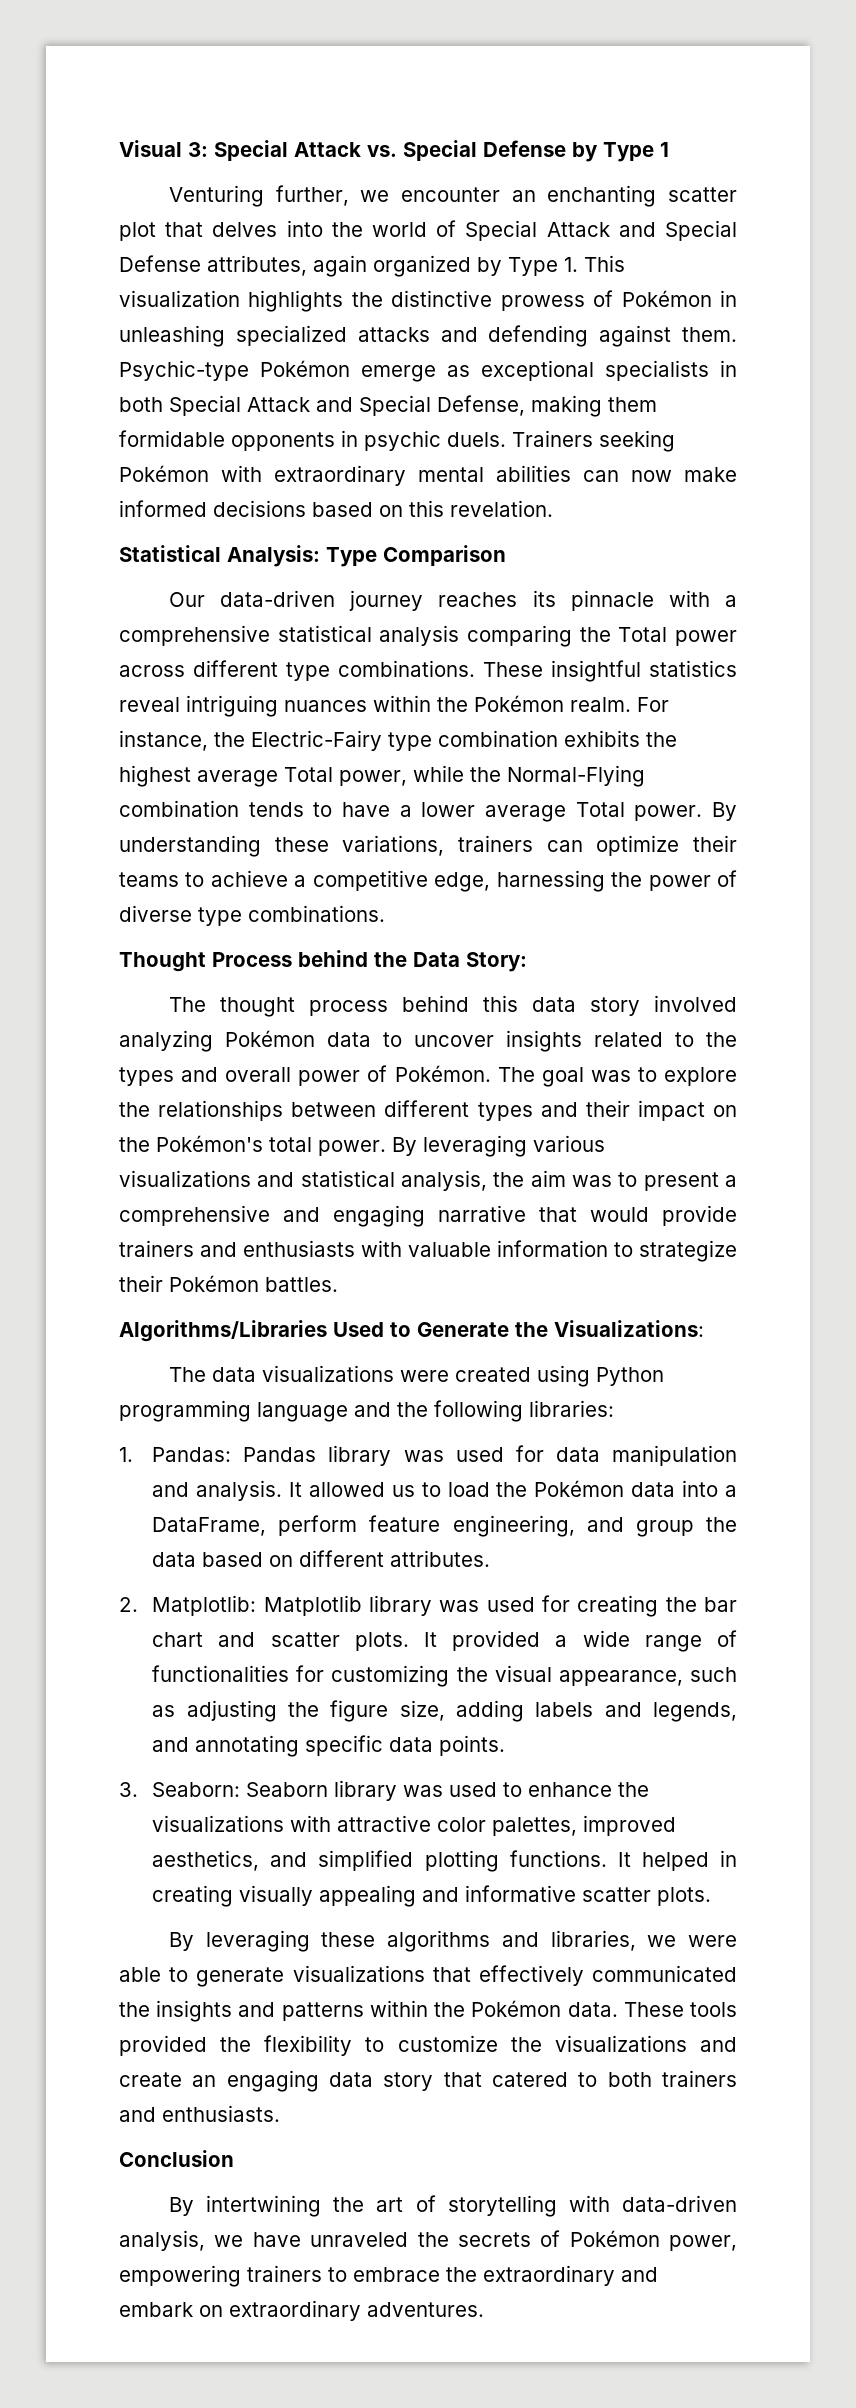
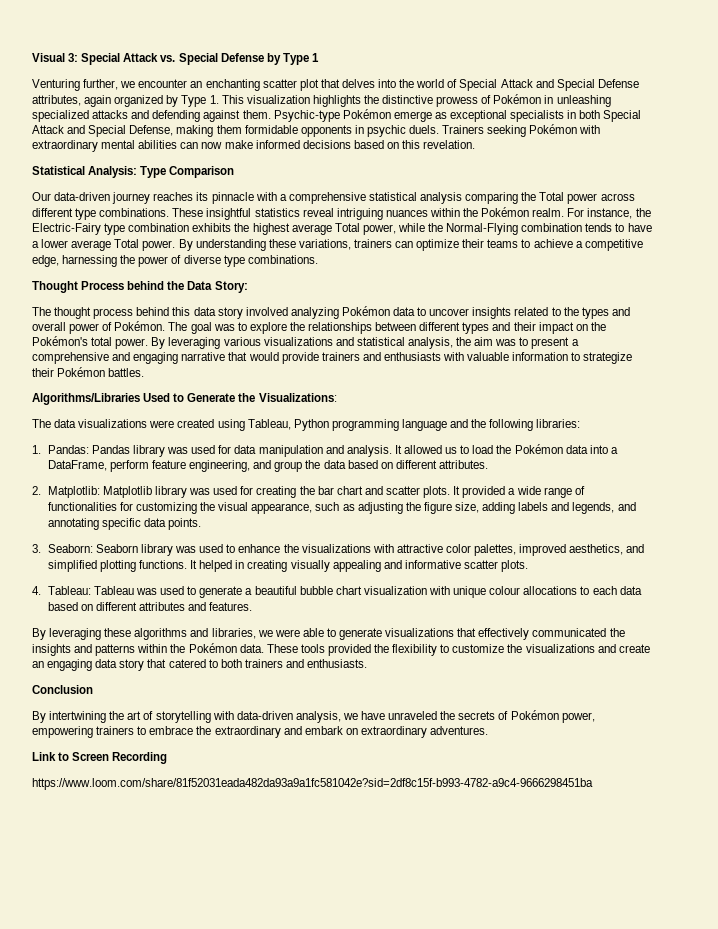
(591, 1376) none -> [247,419,291,430] Tableau,
(712, 1896) none -> [32,586,642,598] [47,602,253,611] // 4. Tableau: Tableau was used to generate a beautiful bubble chart visualization with unique colour allocations to each data based on different attributes and features.
(484, 2309) none -> [32,752,168,764] [32,778,593,790] // Link to Screen Recording // https://www.loom.com/share/81f52031eada482da93a9a1fc581042e?sid=2df8c15f-b993-4782-a9c4-9666298451ba

